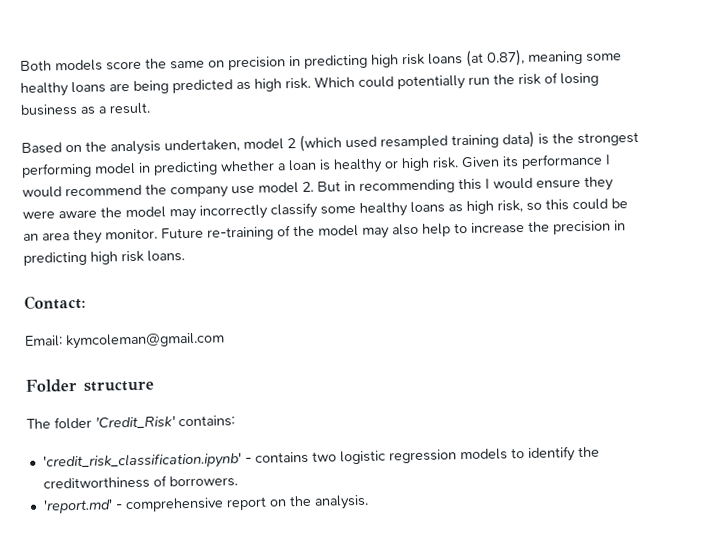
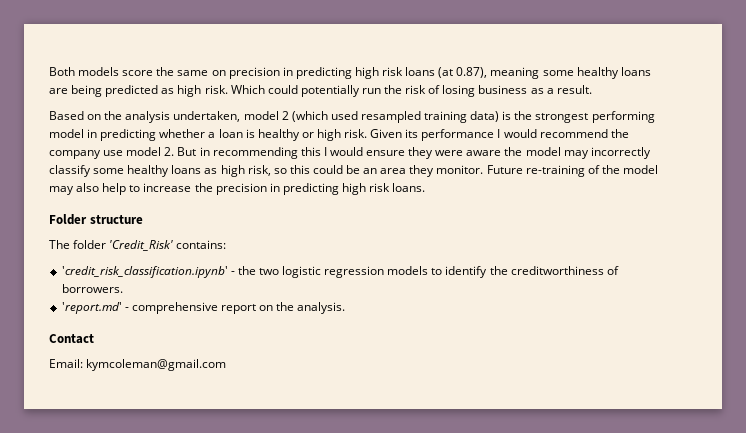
[24,294,86,310] [24,332,225,350] // Contact: // Email: kymcoleman@gmail.com -> (426, 187) none
[254,451,309,464] contains -> [237,266,256,275] the
(369, 502) none -> [49,334,94,344] [49,359,227,371] // Contact // Email: kymcoleman@gmail.com

